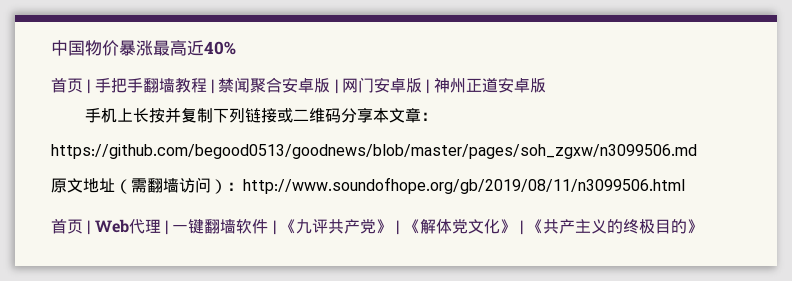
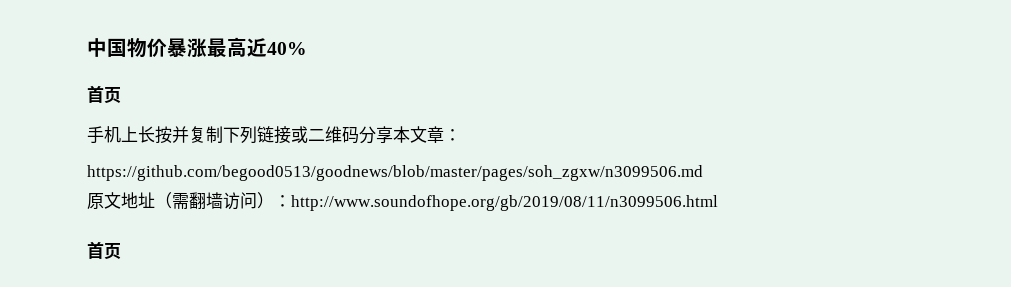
[87,77,546,94] | 手把手翻墙教程 | 禁闻聚合安卓版 | 网门安卓版 | 神州正道安卓版 -> (121, 95) none
[87,218,704,235] | Web代理 | 一键翻墙软件 | 《九评共产党》 | 《解体党文化》 | 《共产主义的终极目的》 -> (121, 251) none

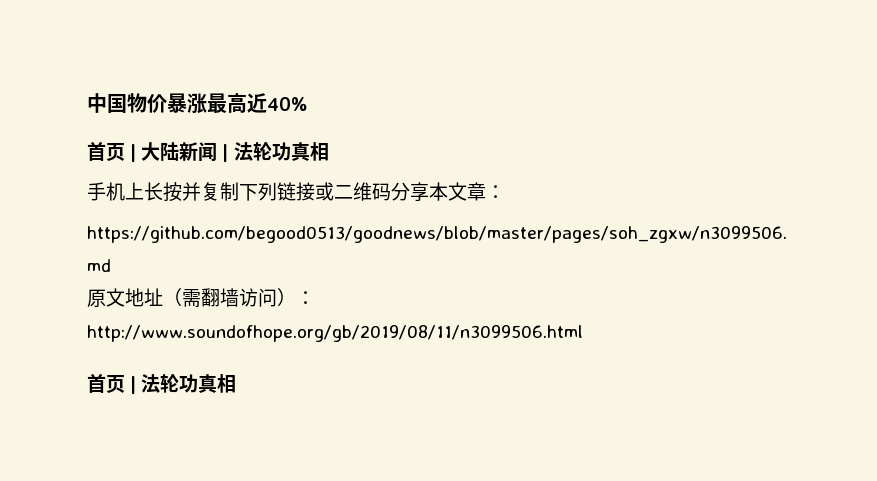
(121, 95) none -> [130,142,329,162] | 大陆新闻 | 法轮功真相
(121, 251) none -> [130,374,237,394] | 法轮功真相

